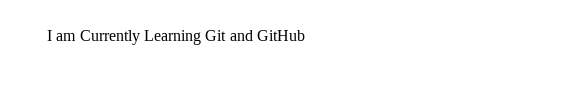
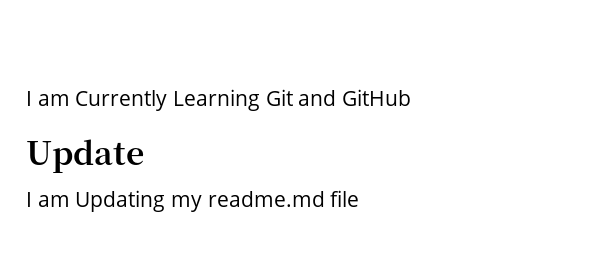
(305, 35) none -> [26,139,144,173] [26,190,360,212] // Update // I am Updating my readme.md file

